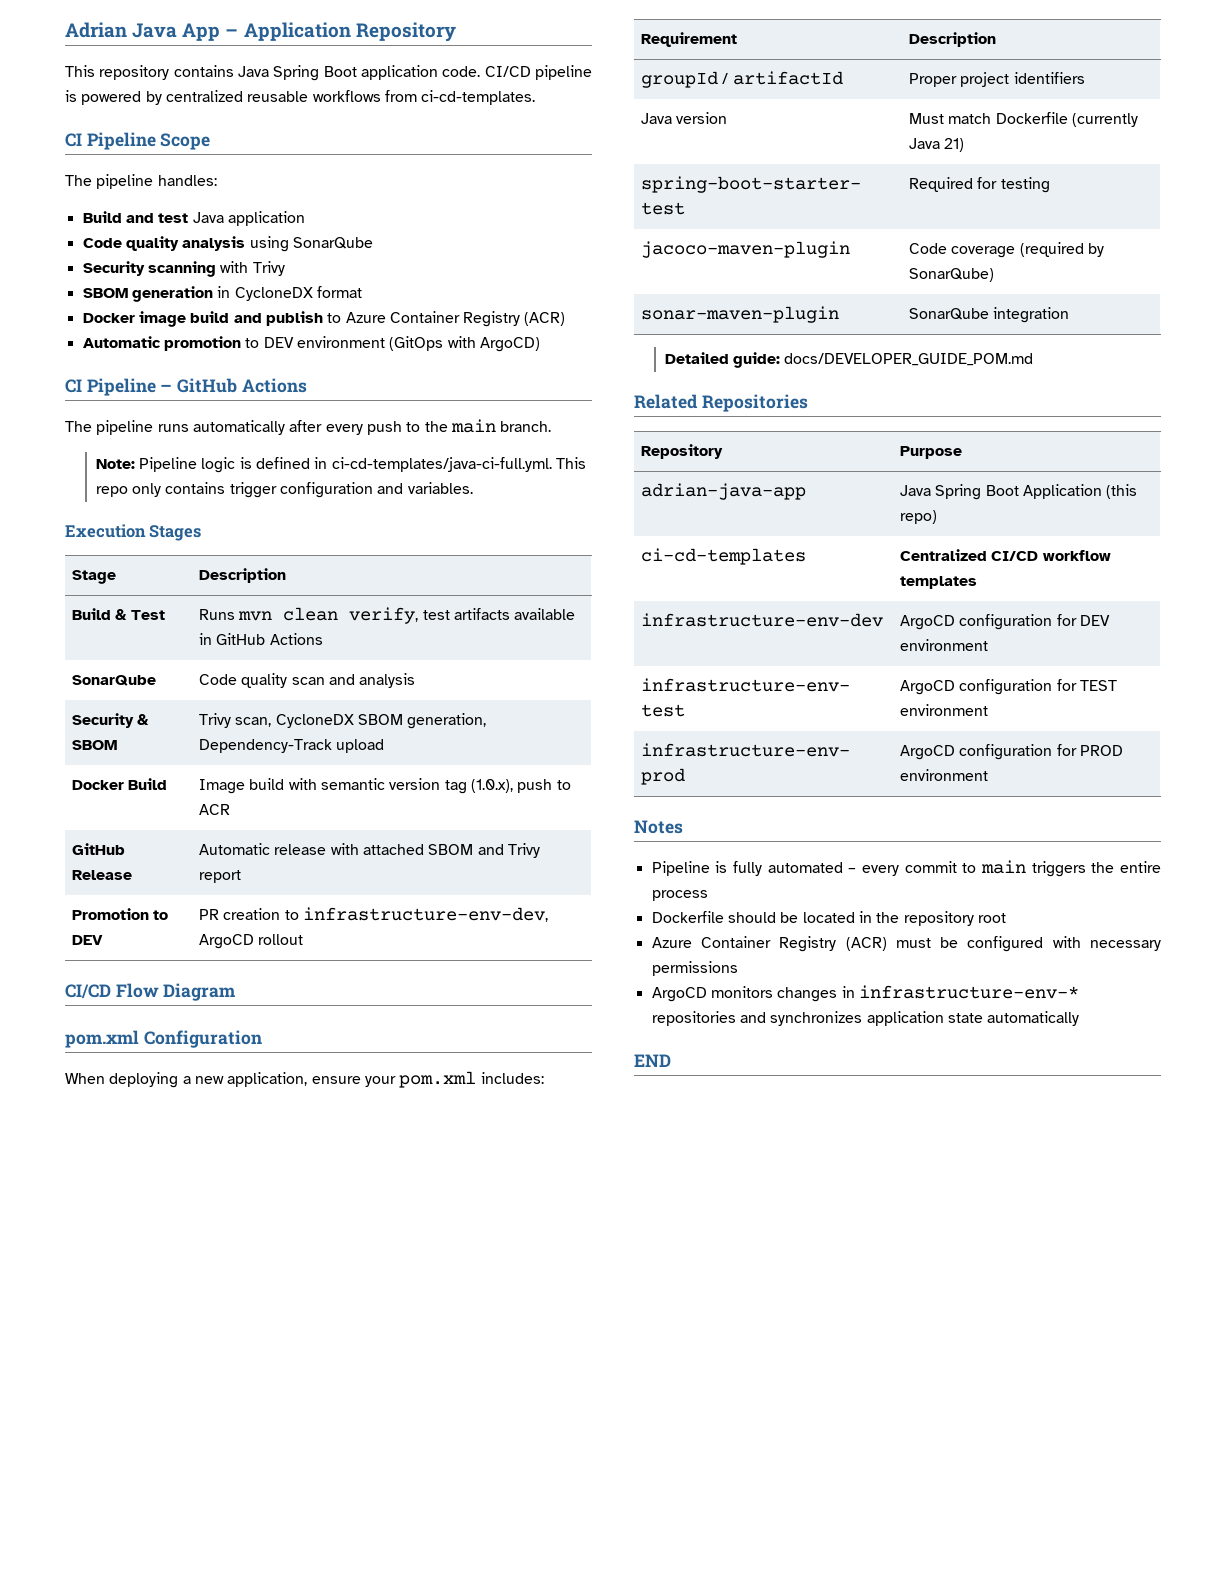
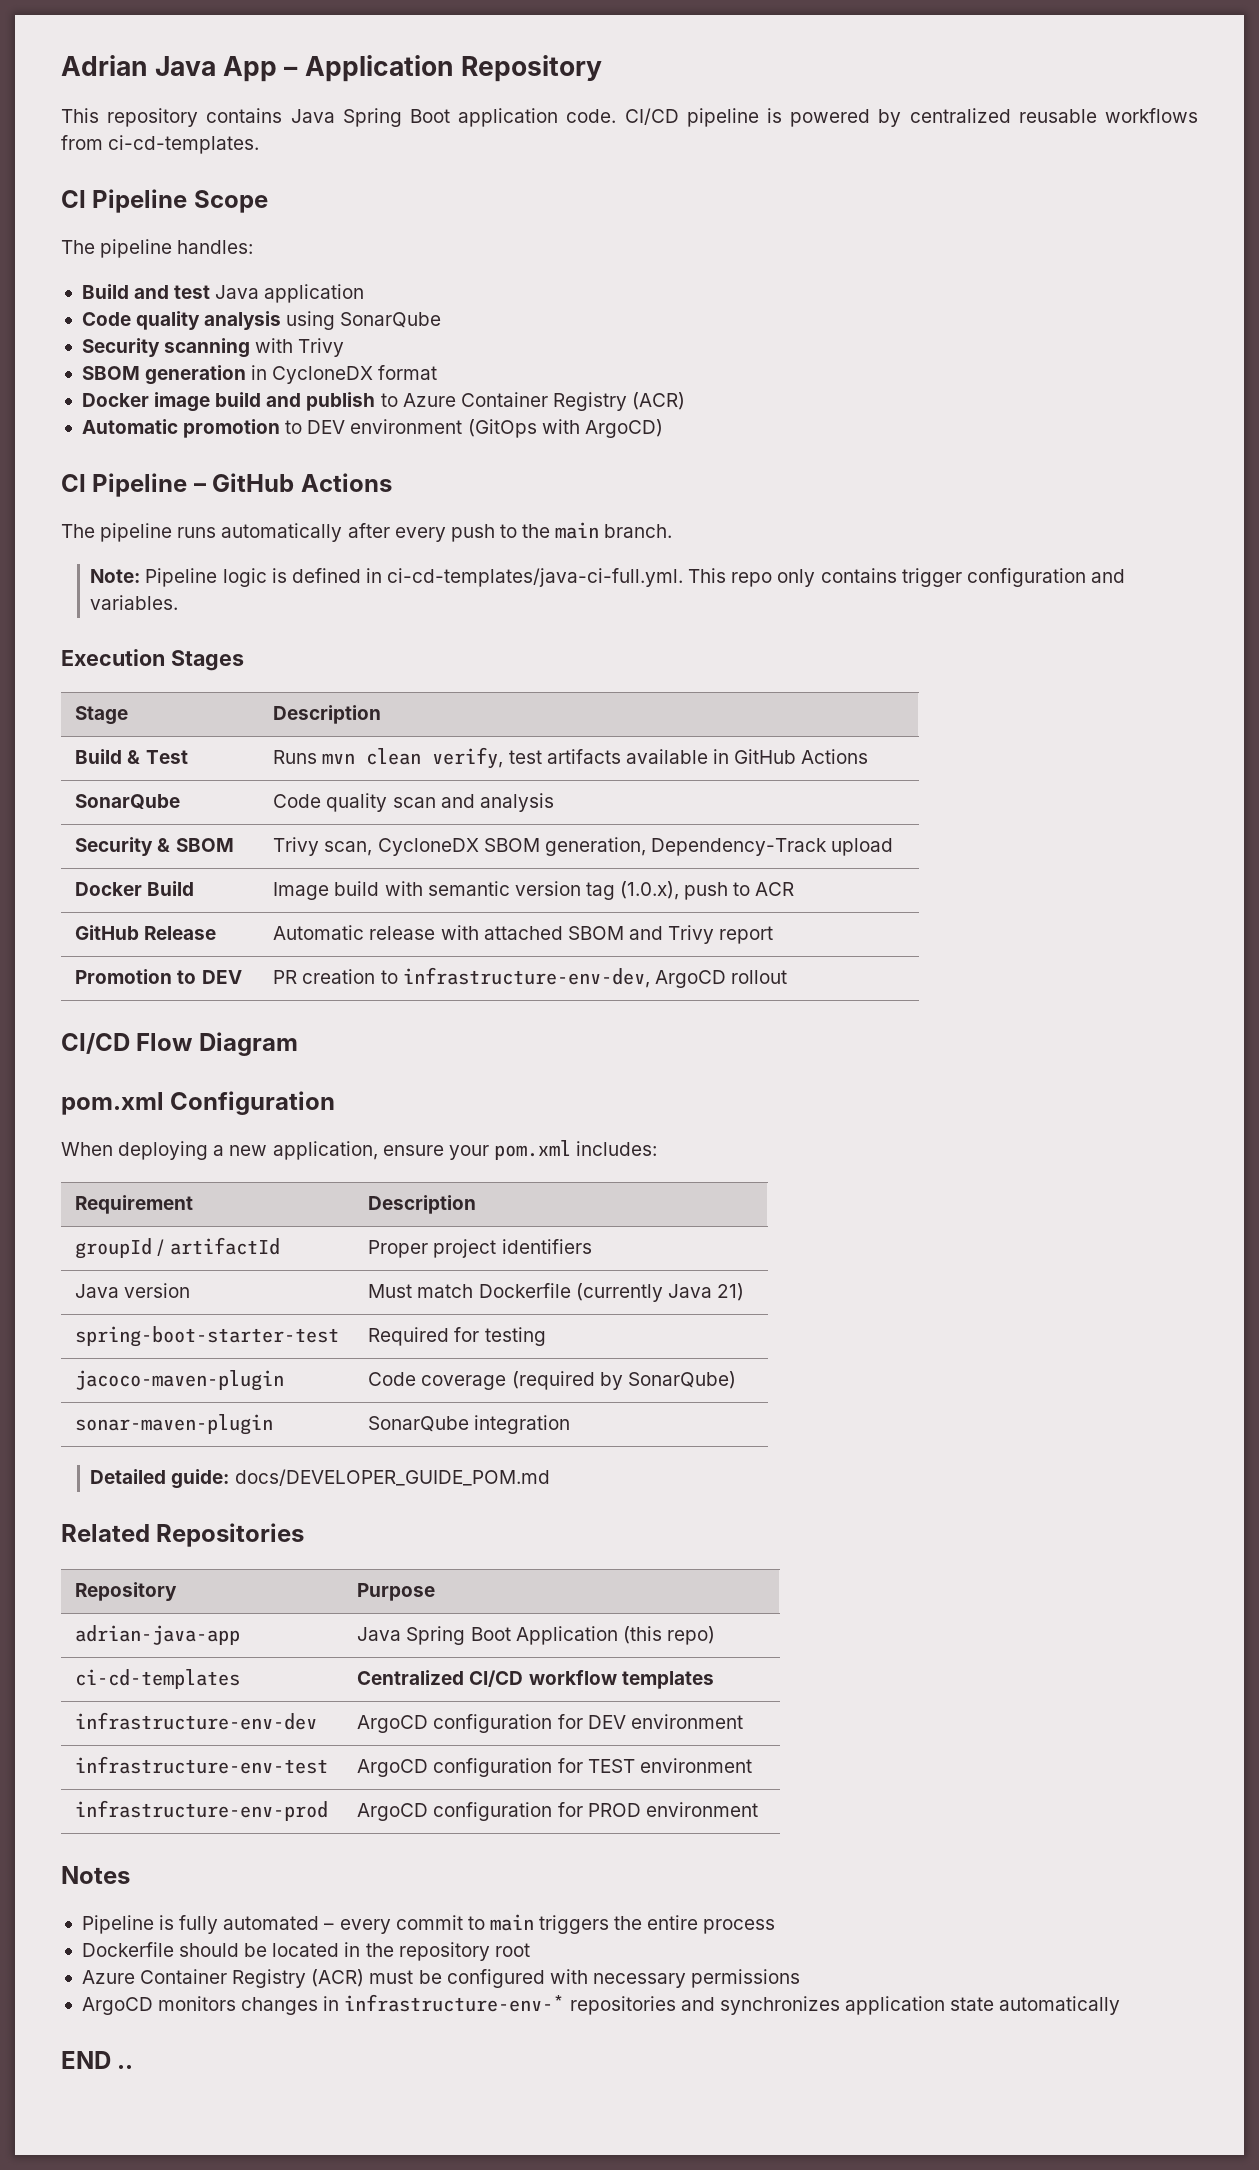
(671, 1060) none -> [117,2064,134,2069] ..

